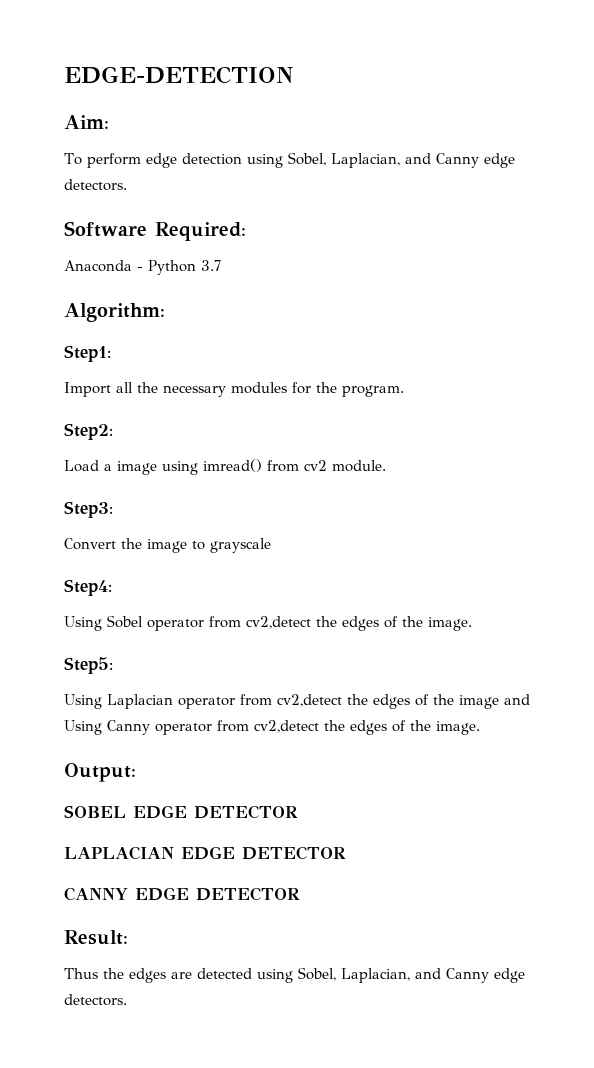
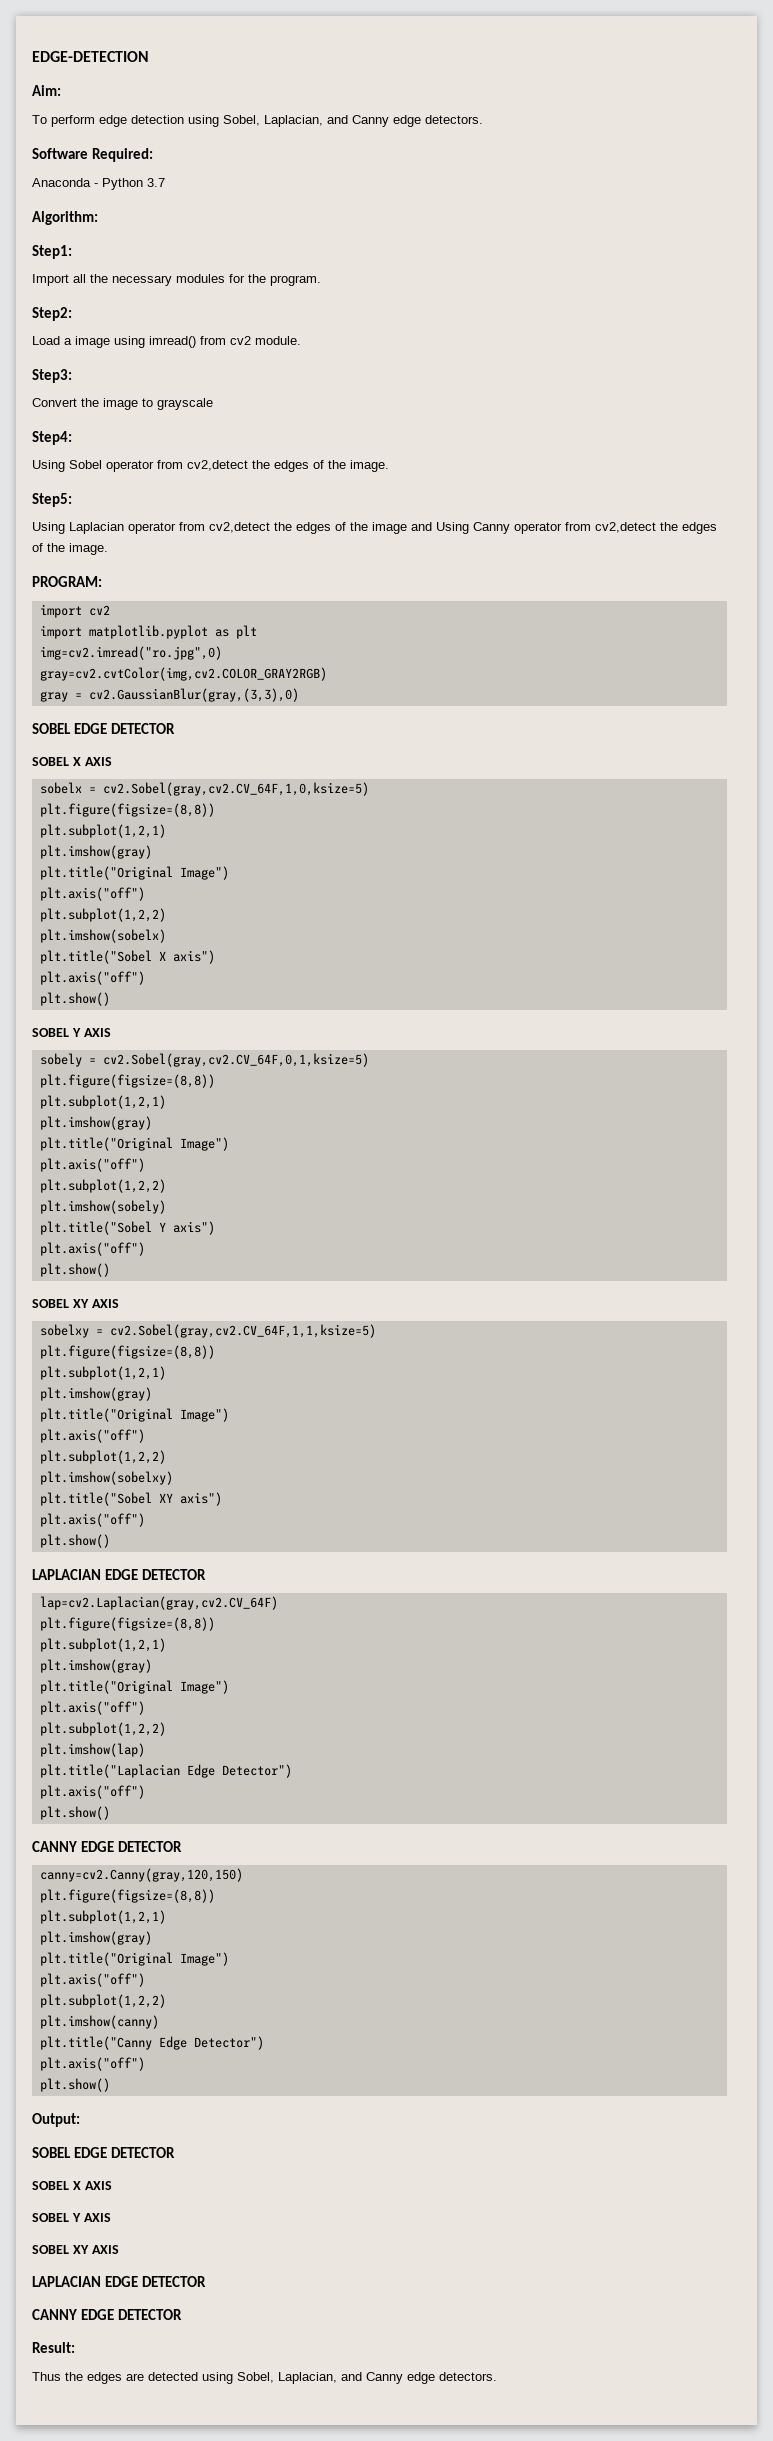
[64,763,136,782] [64,805,298,819] Output: // SOBEL EDGE DETECTOR -> [32,576,102,587] [39,604,110,618] [39,625,257,639] [39,646,222,660] [39,667,327,681] [39,688,299,702] [32,723,175,734] [32,757,112,766] [39,782,369,796] [39,803,215,817] [39,824,166,838] [39,845,152,859] [39,866,229,880] [39,887,145,901] [39,908,166,922] [39,929,166,943] [39,950,215,964] [39,971,145,985] [39,992,110,1006] [32,1028,111,1037] [39,1053,369,1067] [39,1074,215,1088] [39,1095,166,1109] [39,1116,152,1130] [39,1137,229,1151] [39,1158,145,1172] [39,1179,166,1193] [39,1200,166,1214] [39,1221,215,1235] [39,1242,145,1256] [39,1263,110,1277] [32,1299,119,1308] [39,1324,376,1338] [39,1345,215,1359] [39,1366,166,1380] [39,1387,152,1401] [39,1408,229,1422] [39,1429,145,1443] [39,1450,166,1464] [39,1471,173,1485] [39,1492,222,1506] [39,1513,145,1527] [39,1534,110,1548] [32,1569,206,1580] [39,1596,278,1610] [39,1617,215,1631] [39,1638,166,1652] [39,1659,152,1673] [39,1680,229,1694] [39,1701,145,1715] [39,1722,166,1736] [39,1743,145,1757] [39,1764,292,1778] [39,1785,145,1799] [39,1806,110,1820] [32,1841,182,1852] [39,1868,243,1882] [39,1889,215,1903] [39,1910,166,1924] [39,1931,152,1945] [39,1952,229,1966] [39,1973,145,1987] [39,1994,166,2008] [39,2015,159,2029] [39,2036,264,2050] [39,2057,145,2071] [39,2078,110,2092] [32,2113,80,2127] [32,2147,175,2158] [32,2181,112,2190] [32,2213,111,2222] [32,2245,119,2254] PROGRAM: // import cv2 // import matplotlib.pyplot as plt // img=cv2.imread("ro.jpg",0) // gray=cv2.cvtColor(img,cv2.COLOR_GRAY2RGB) // gray = cv2.GaussianBlur(gray,(3,3),0) // SOBEL EDGE DETECTOR // SOBEL X AXIS // sobelx = cv2.Sobel(gray,cv2.CV_64F,1,0,ksize=5) // plt.figure(figsize=(8,8)) // plt.subplot(1,2,1) // plt.imshow(gray) // plt.title("Original Image") // plt.axis("off") // plt.subplot(1,2,2) // plt.imshow(sobelx) // plt.title("Sobel X axis") // plt.axis("off") // plt.show() // SOBEL Y AXIS // sobely = cv2.Sobel(gray,cv2.CV_64F,0,1,ksize=5) // plt.figure(figsize=(8,8)) // plt.subplot(1,2,1) // plt.imshow(gray) // plt.title("Original Image") // plt.axis("off") // plt.subplot(1,2,2) // plt.imshow(sobely) // plt.title("Sobel Y axis") // plt.axis("off") // plt.show() // SOBEL XY AXIS // sobelxy = cv2.Sobel(gray,cv2.CV_64F,1,1,ksize=5) // plt.figure(figsize=(8,8)) // plt.subplot(1,2,1) // plt.imshow(gray) // plt.title("Original Image") // plt.axis("off") // plt.subplot(1,2,2) // plt.imshow(sobelxy) // plt.title("Sobel XY axis") // plt.axis("off") // plt.show() // LAPLACIAN EDGE DETECTOR // lap=cv2.Laplacian(gray,cv2.CV_64F) // plt.figure(figsize=(8,8)) // plt.subplot(1,2,1) // plt.imshow(gray) // plt.title("Original Image") // plt.axis("off") // plt.subplot(1,2,2) // plt.imshow(lap) // plt.title("Laplacian Edge Detector") // plt.axis("off") // plt.show() // CANNY EDGE DETECTOR // canny=cv2.Canny(gray,120,150) // plt.figure(figsize=(8,8)) // plt.subplot(1,2,1) // plt.imshow(gray) // plt.title("Original Image") // plt.axis("off") // plt.subplot(1,2,2) // plt.imshow(canny) // plt.title("Canny Edge Detector") // plt.axis("off") // plt.show() // Output: // SOBEL EDGE DETECTOR // SOBEL X AXIS // SOBEL Y AXIS // SOBEL XY AXIS

